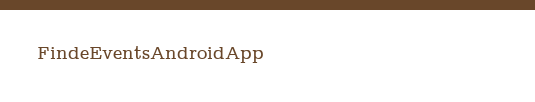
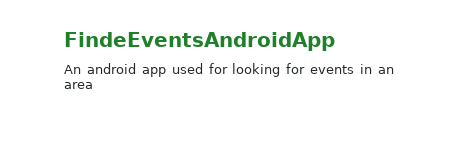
(264, 54) none -> [64,63,394,77] [64,82,93,89] // An android app used for looking for events in an area

